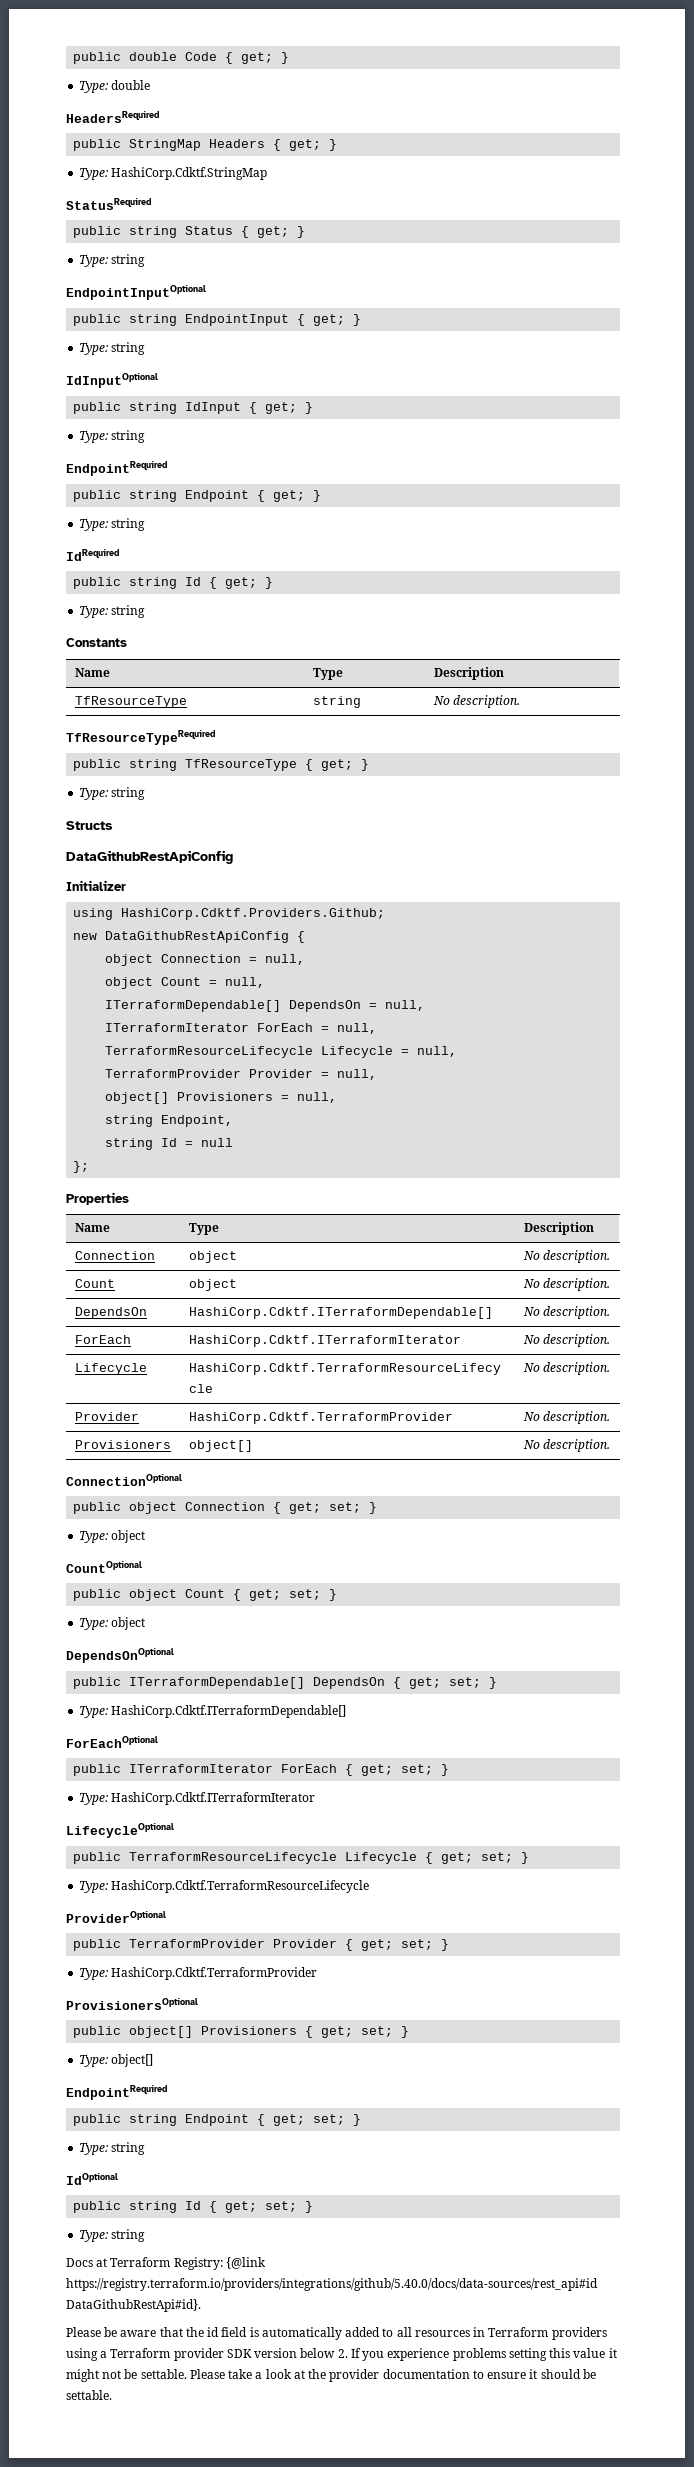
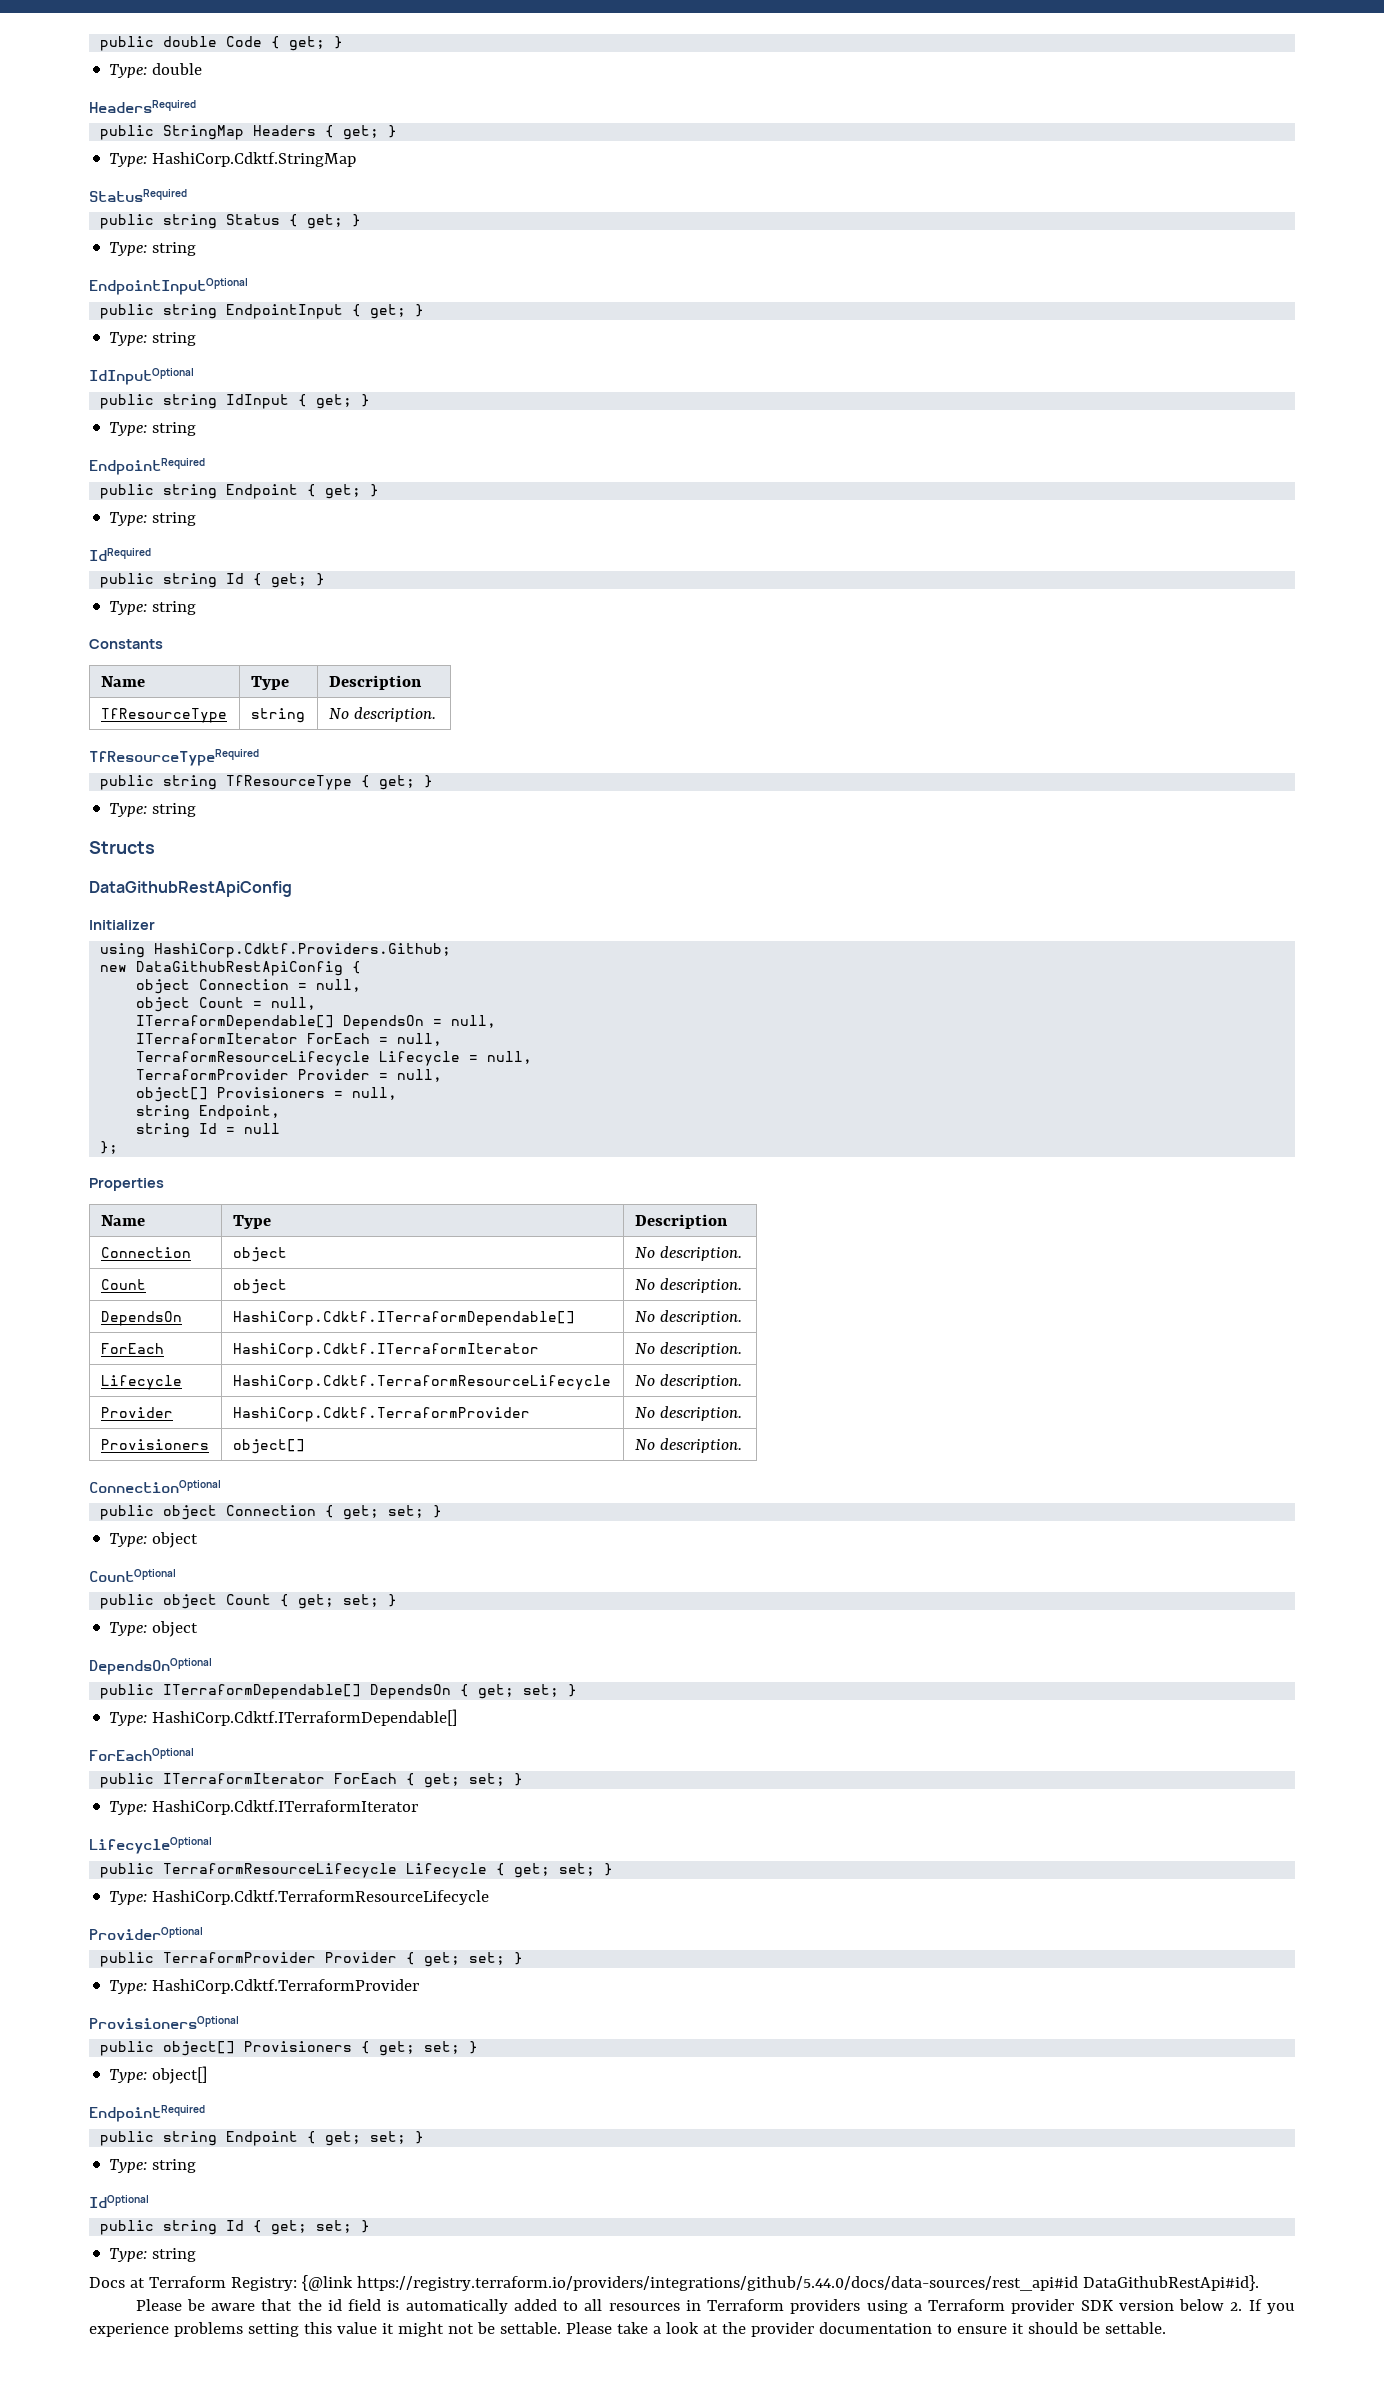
[66,2278,598,2291] https://registry.terraform.io/providers/integrations/github/5.40.0/docs/data-sources/rest_api#id -> [356,2276,1078,2291] https://registry.terraform.io/providers/integrations/github/5.44.0/docs/data-sources/rest_api#id

